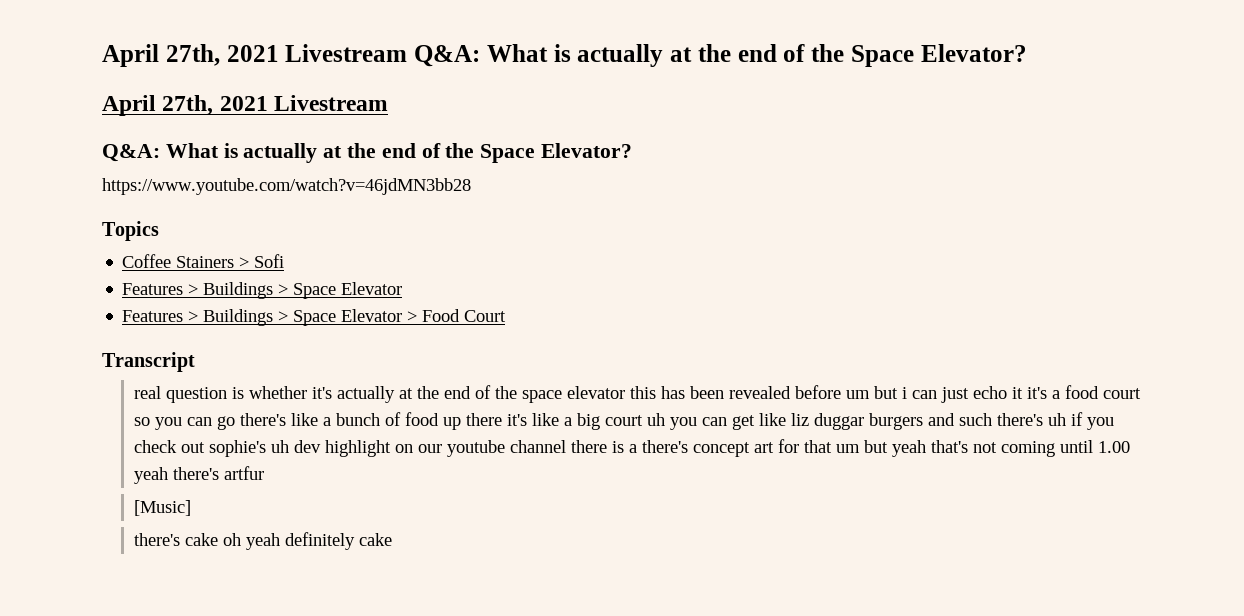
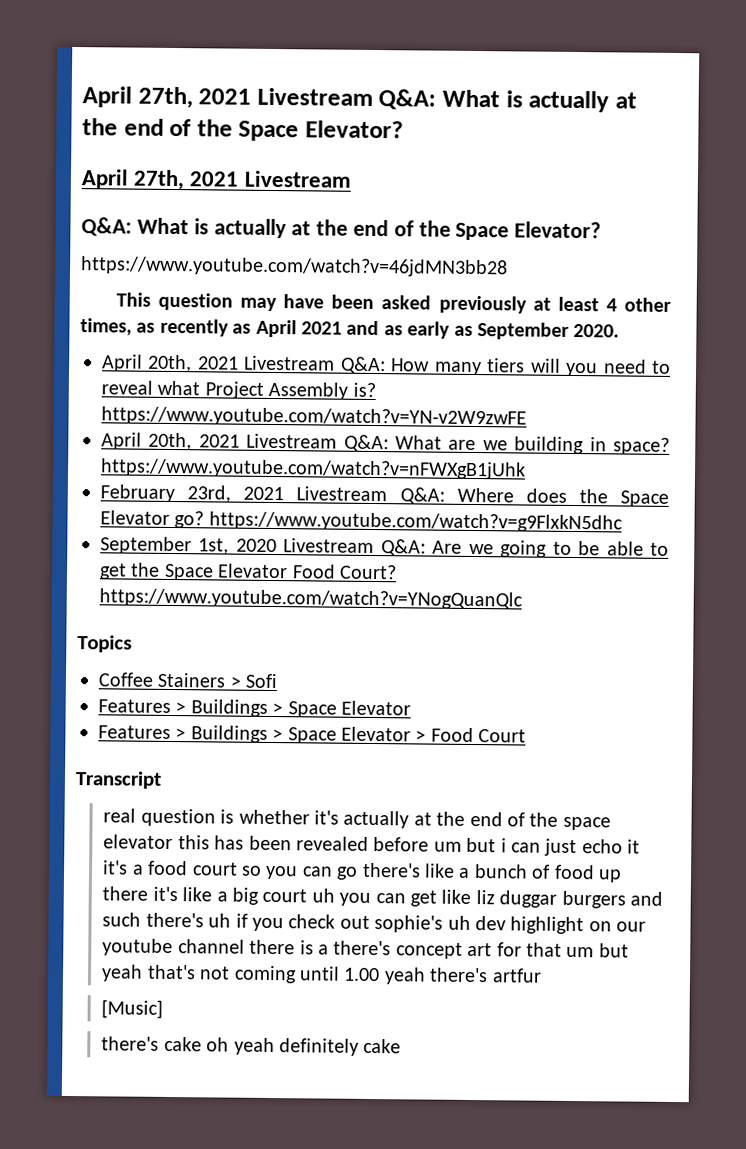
(471, 186) none -> [115,292,671,314] [80,318,620,340] [102,354,671,377] [101,380,376,400] [101,406,527,428] [101,432,670,455] [100,458,526,480] [100,484,669,507] [100,510,623,533] [100,536,669,558] [99,562,397,581] [99,588,523,610] // This question may have been asked previously at least 4 other times, as recently as April 2021 and as early as September 2020. // April 20th, 2021 Livestream Q&A: How many tiers will you need to reveal what Project Assembly is? https://www.youtube.com/watch?v=YN-v2W9zwFE // April 20th, 2021 Livestream Q&A: What are we building in space? https://www.youtube.com/watch?v=nFWXgB1jUhk // February 23rd, 2021 Livestream Q&A: Where does the Space Elevator go? https://www.youtube.com/watch?v=g9FlxkN5dhc // September 1st, 2020 Livestream Q&A: Are we going to be able to get the Space Elevator Food Court? https://www.youtube.com/watch?v=YNogQuanQlc

